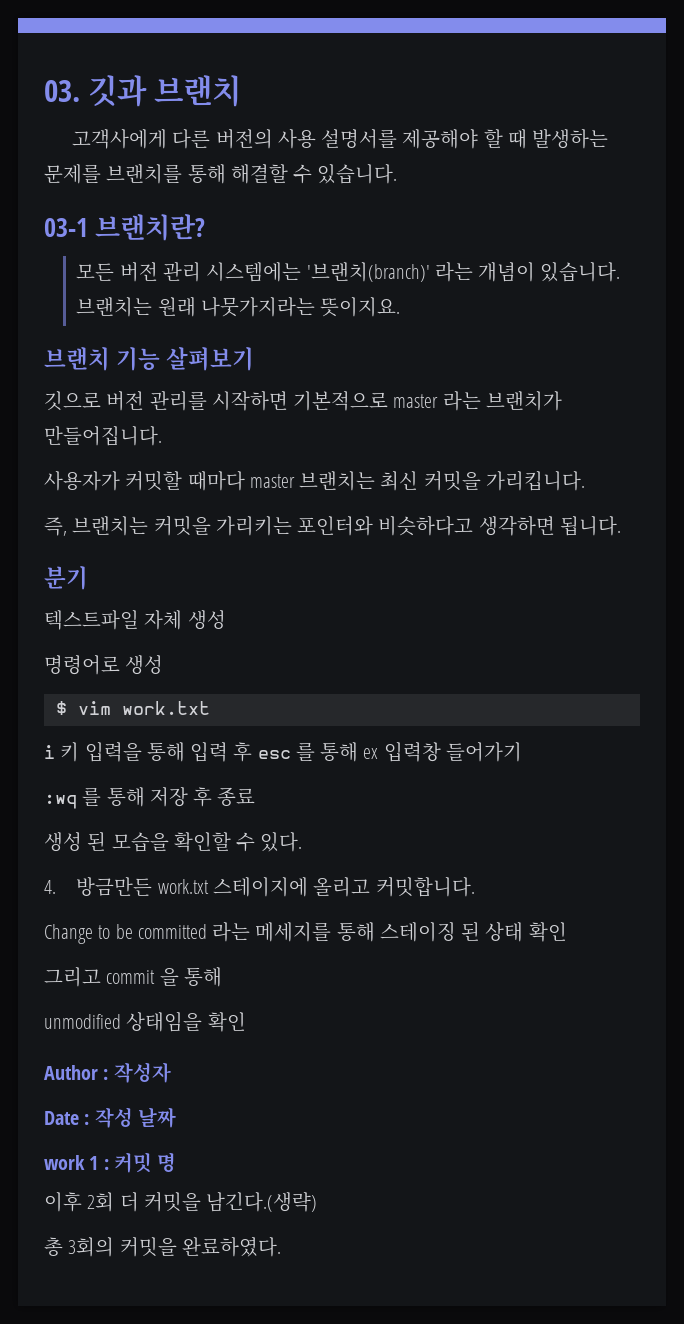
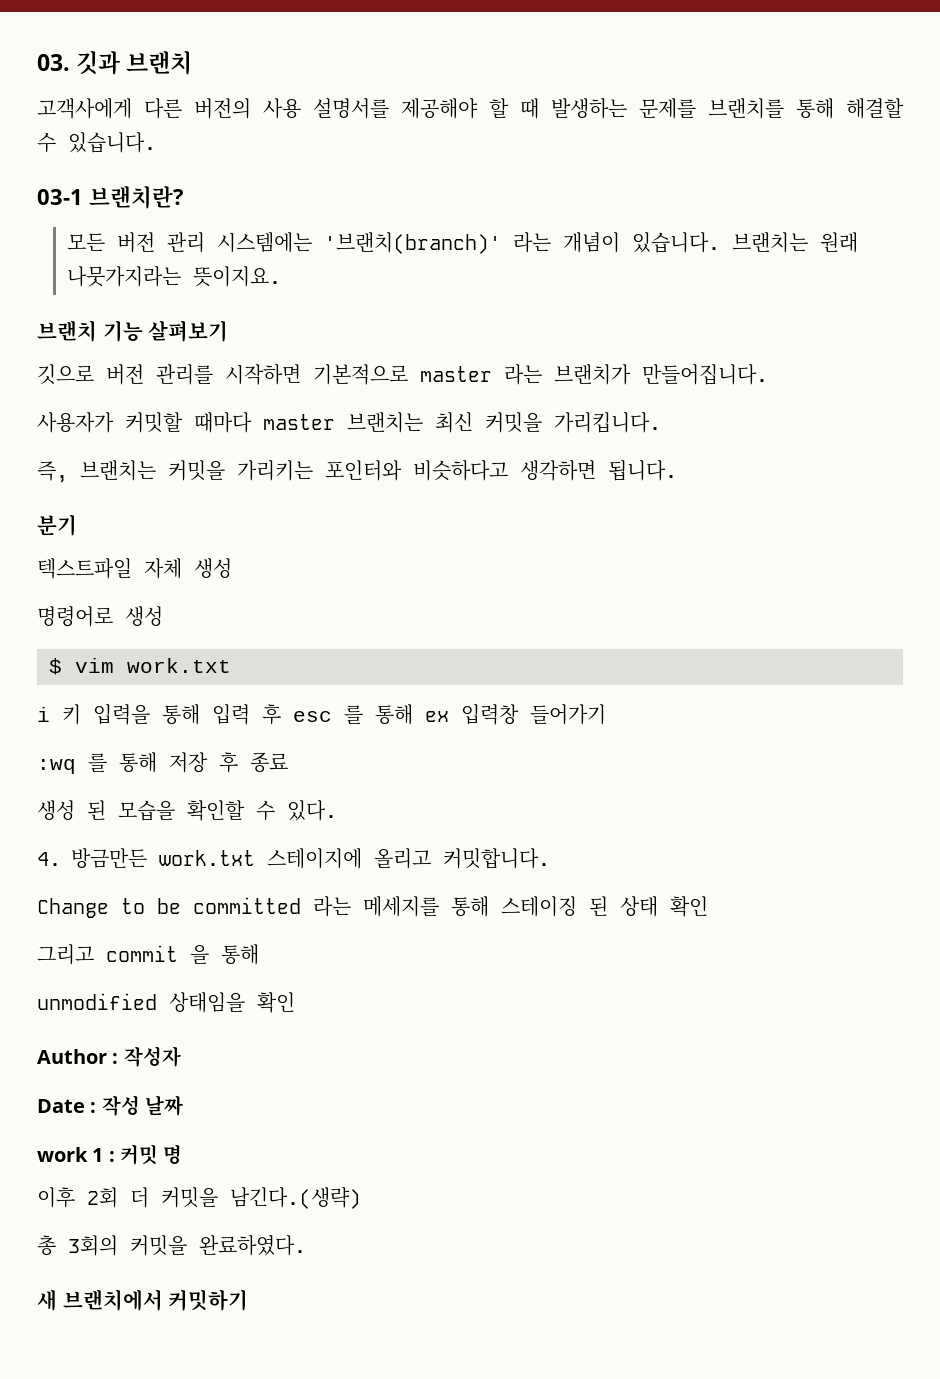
(281, 1247) none -> [37,1289,249,1311] // 새 브랜치에서 커밋하기

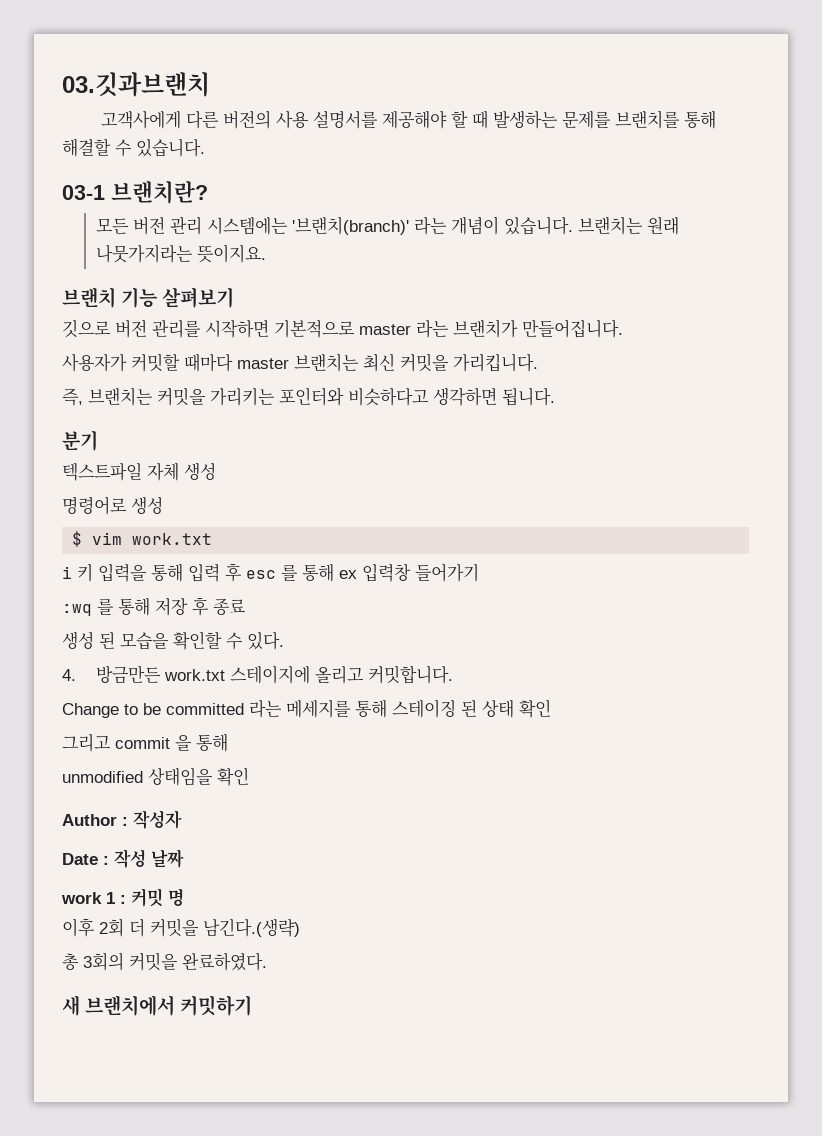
[37,51,193,75] 03. 깃과 브랜치 -> [62,72,210,97] 03.깃과브랜치

